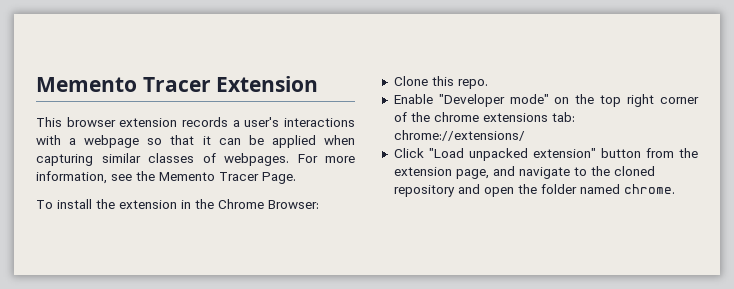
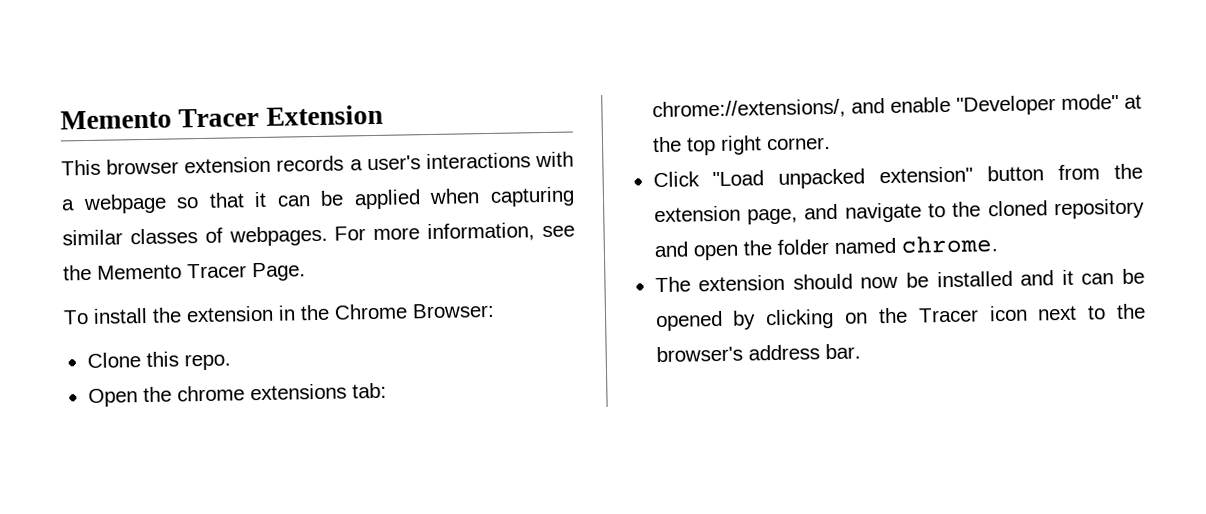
[393,94,699,107] [393,112,575,122] [393,130,525,141] Enable "Developer mode" on the top right corner of the chrome extensions tab: chrome://extensions/ -> [87,382,387,408] [651,93,1142,121] [651,135,831,156] Open the chrome extensions tab: chrome://extensions/, and enable "Developer mode" at the top right corner.
(675, 189) none -> [654,268,1145,293] [654,303,1146,332] [655,343,861,363] // The extension should now be installed and it can be opened by clicking on the Tracer icon next to the browser's address bar.

